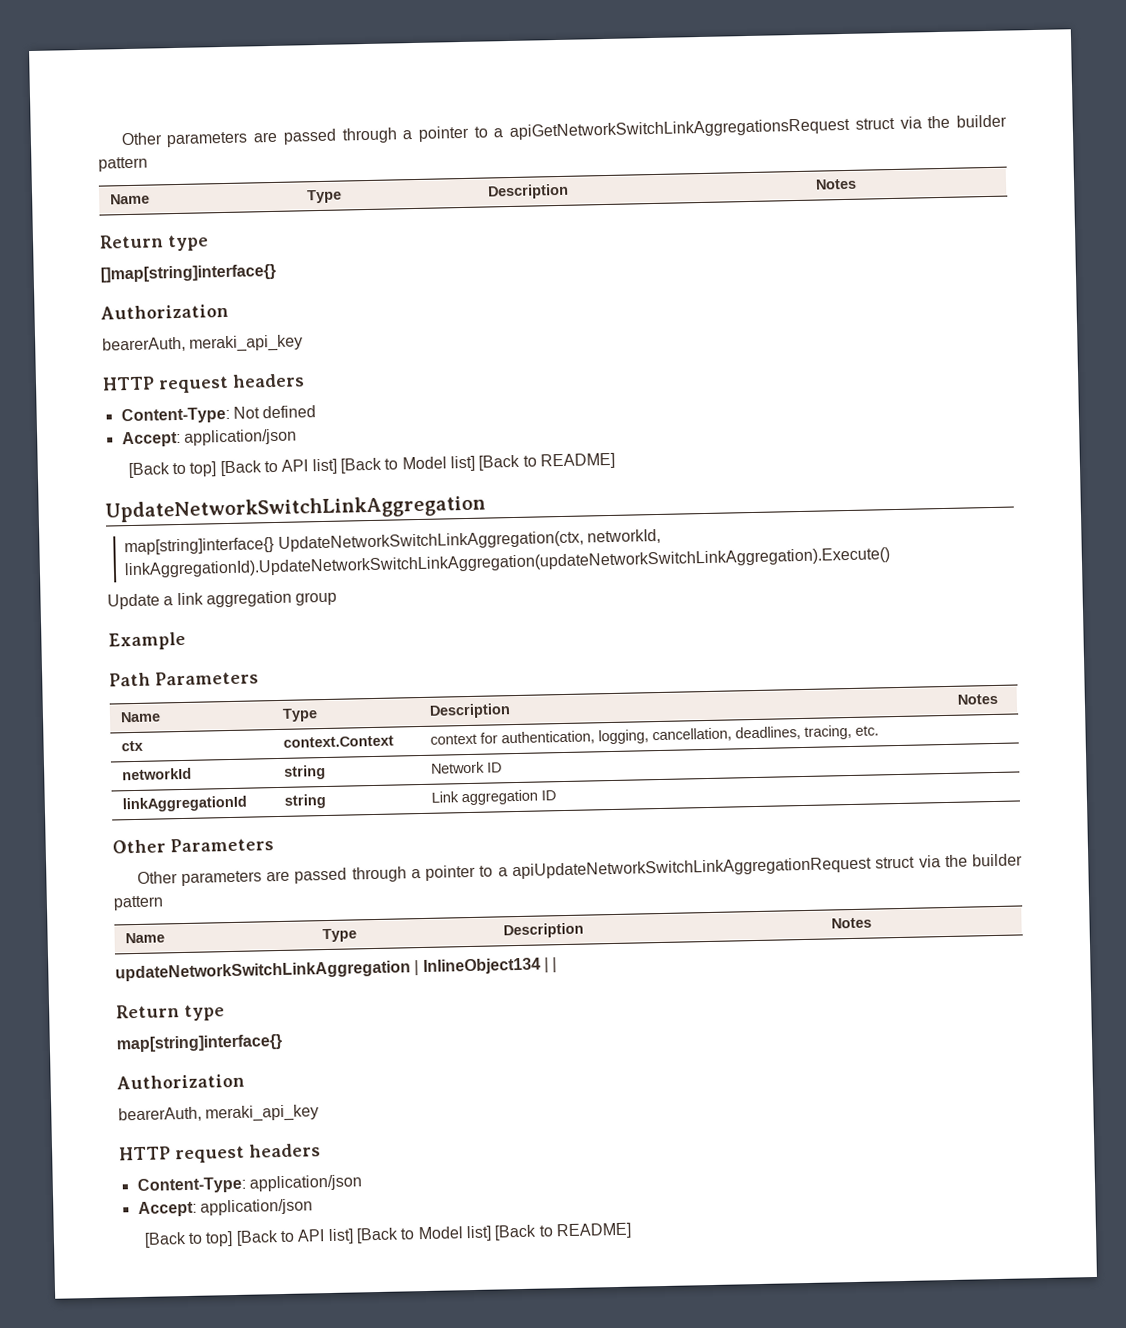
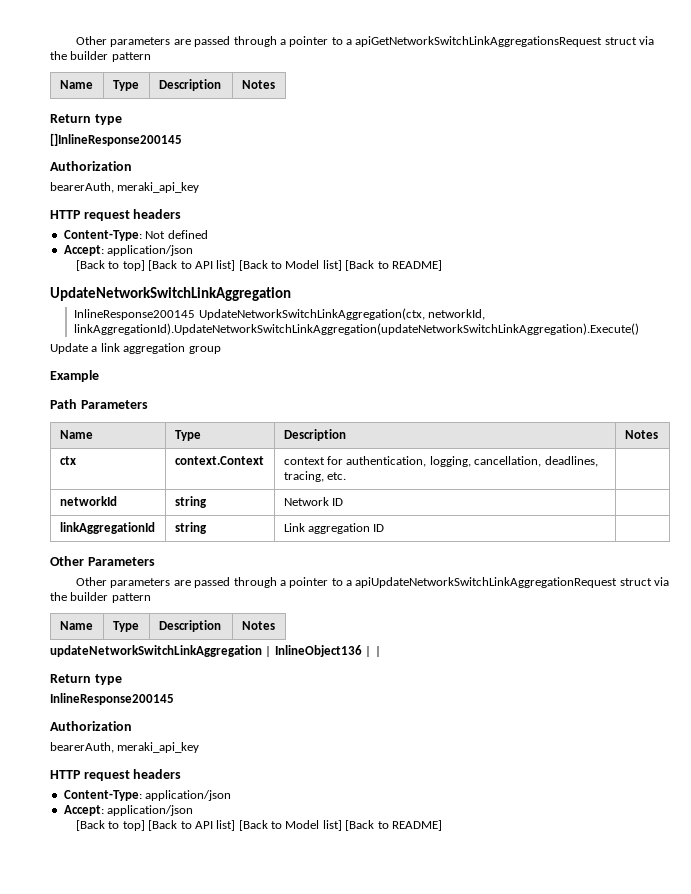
[100,263,276,283] []map[string]interface{} -> [50,133,182,146] []InlineResponse200145
[124,536,276,556] map[string]interface{} -> [74,309,196,320] InlineResponse200145
[422,957,541,976] InlineObject134 -> [274,645,362,657] InlineObject136
[116,1033,283,1053] map[string]interface{} -> [50,693,174,705] InlineResponse200145

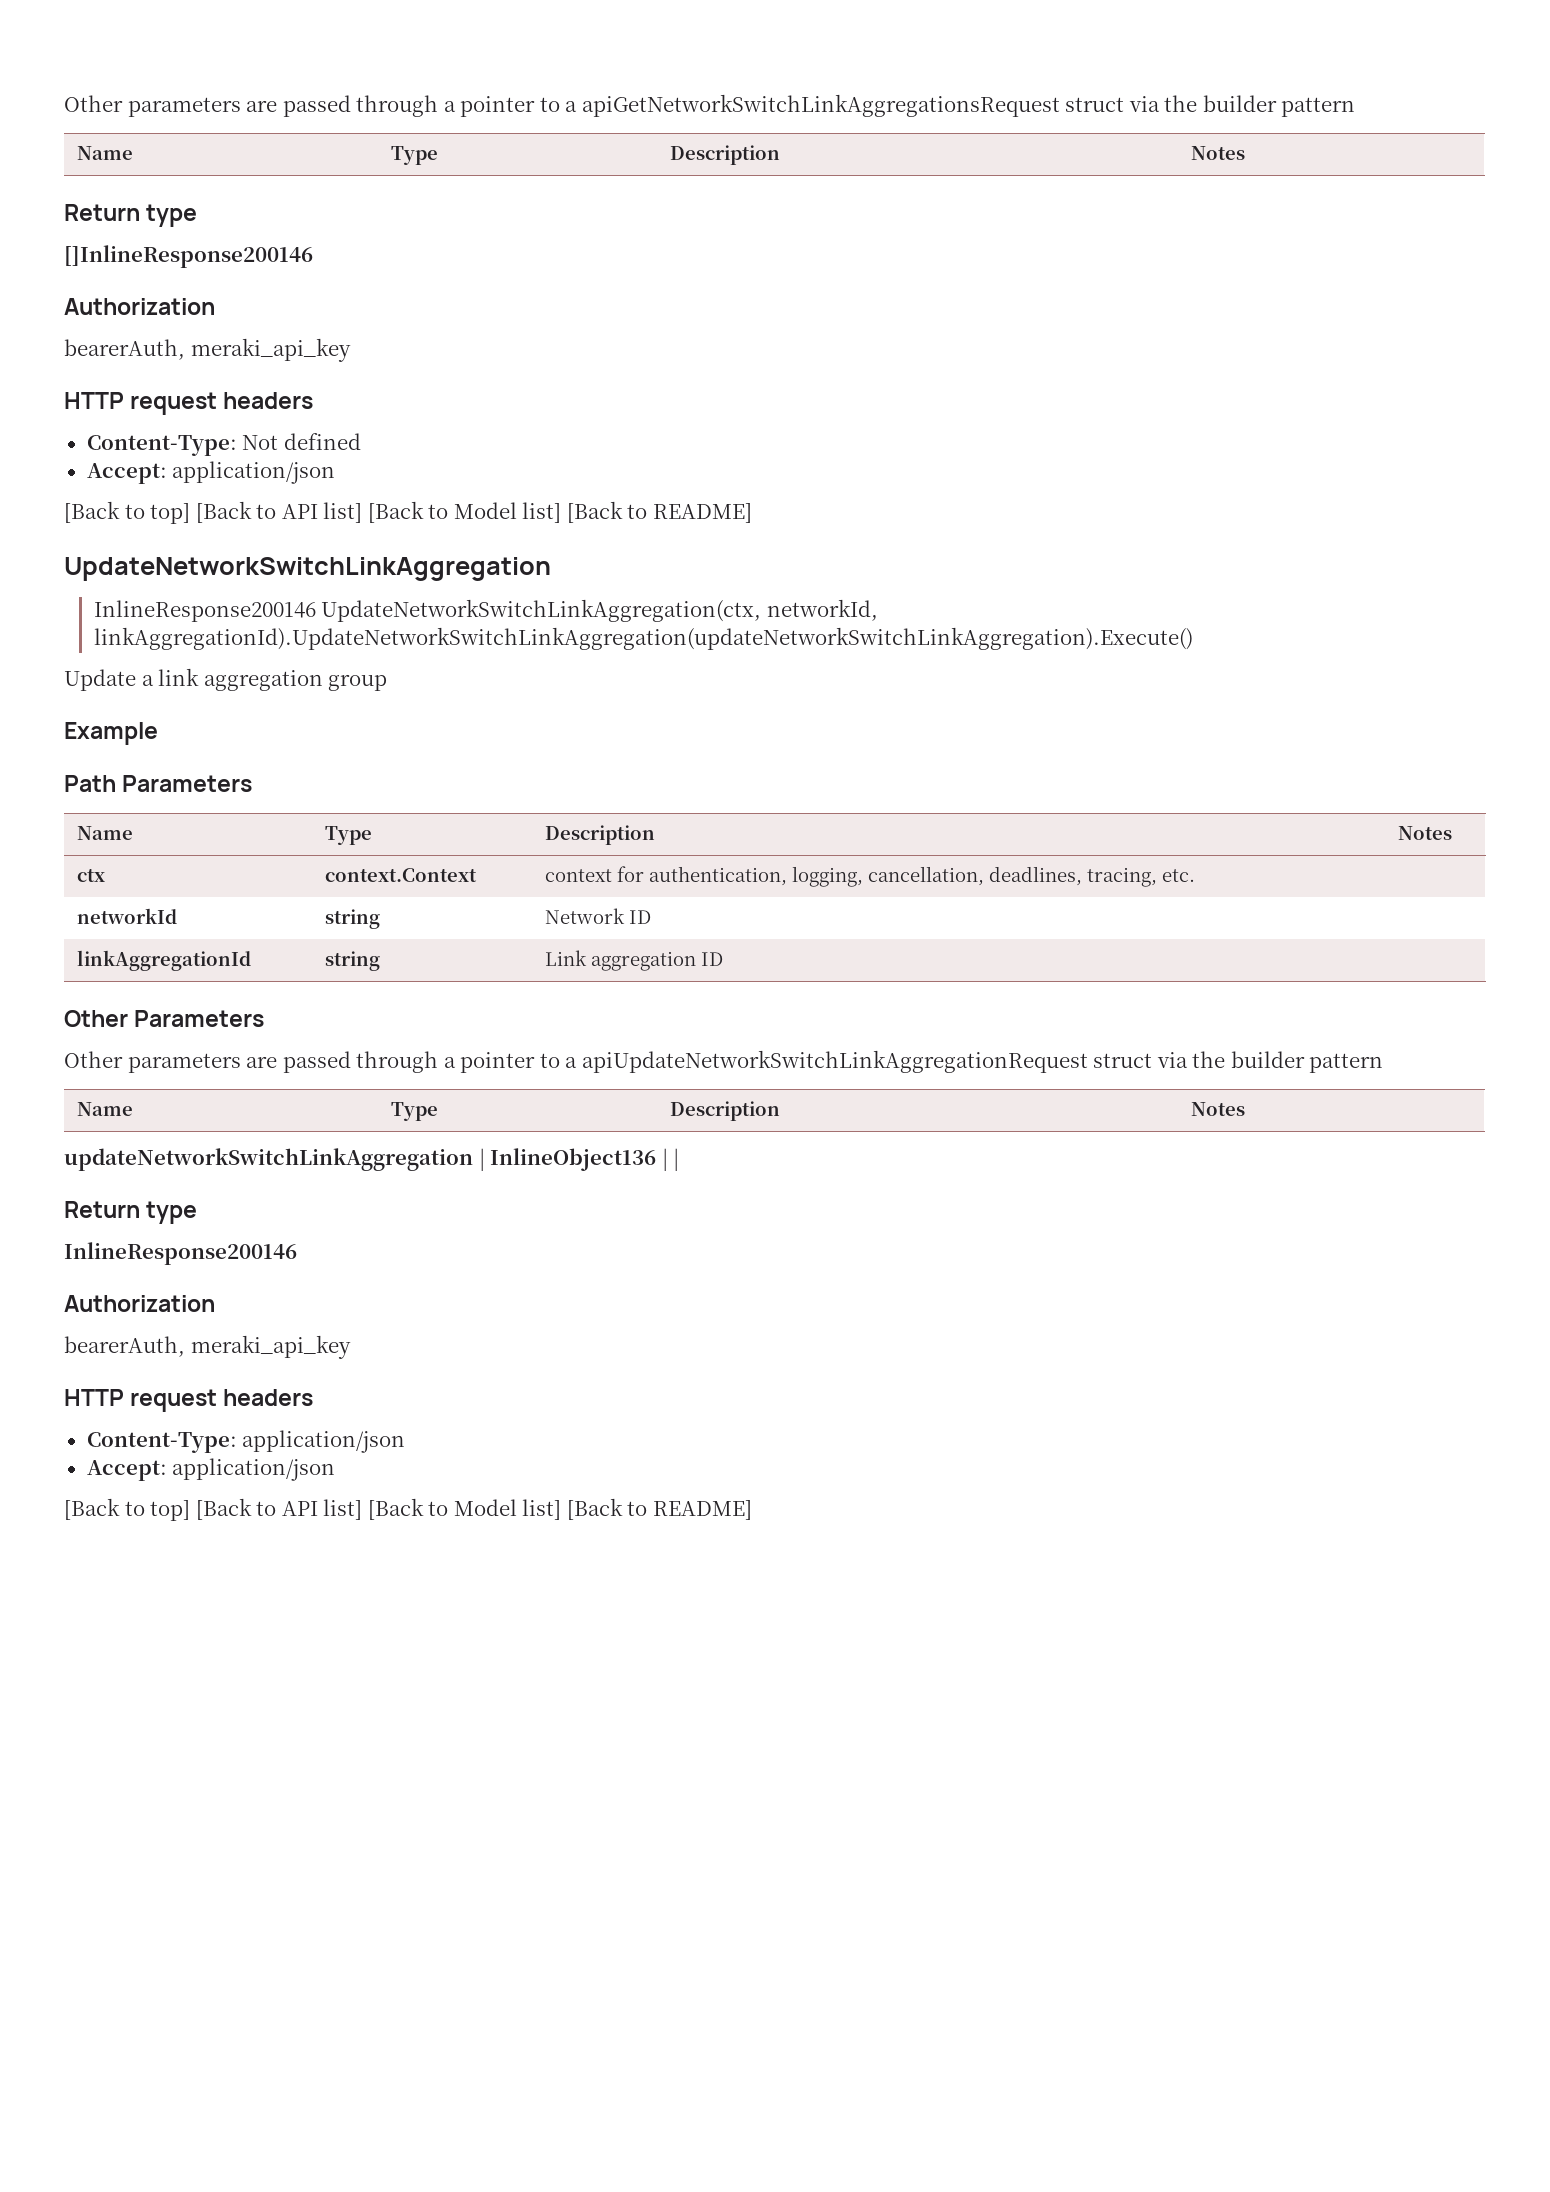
[50,133,182,146] []InlineResponse200145 -> [64,245,313,268] []InlineResponse200146
[74,309,196,320] InlineResponse200145 -> [93,600,316,622] InlineResponse200146
[50,693,174,705] InlineResponse200145 -> [64,1242,297,1265] InlineResponse200146

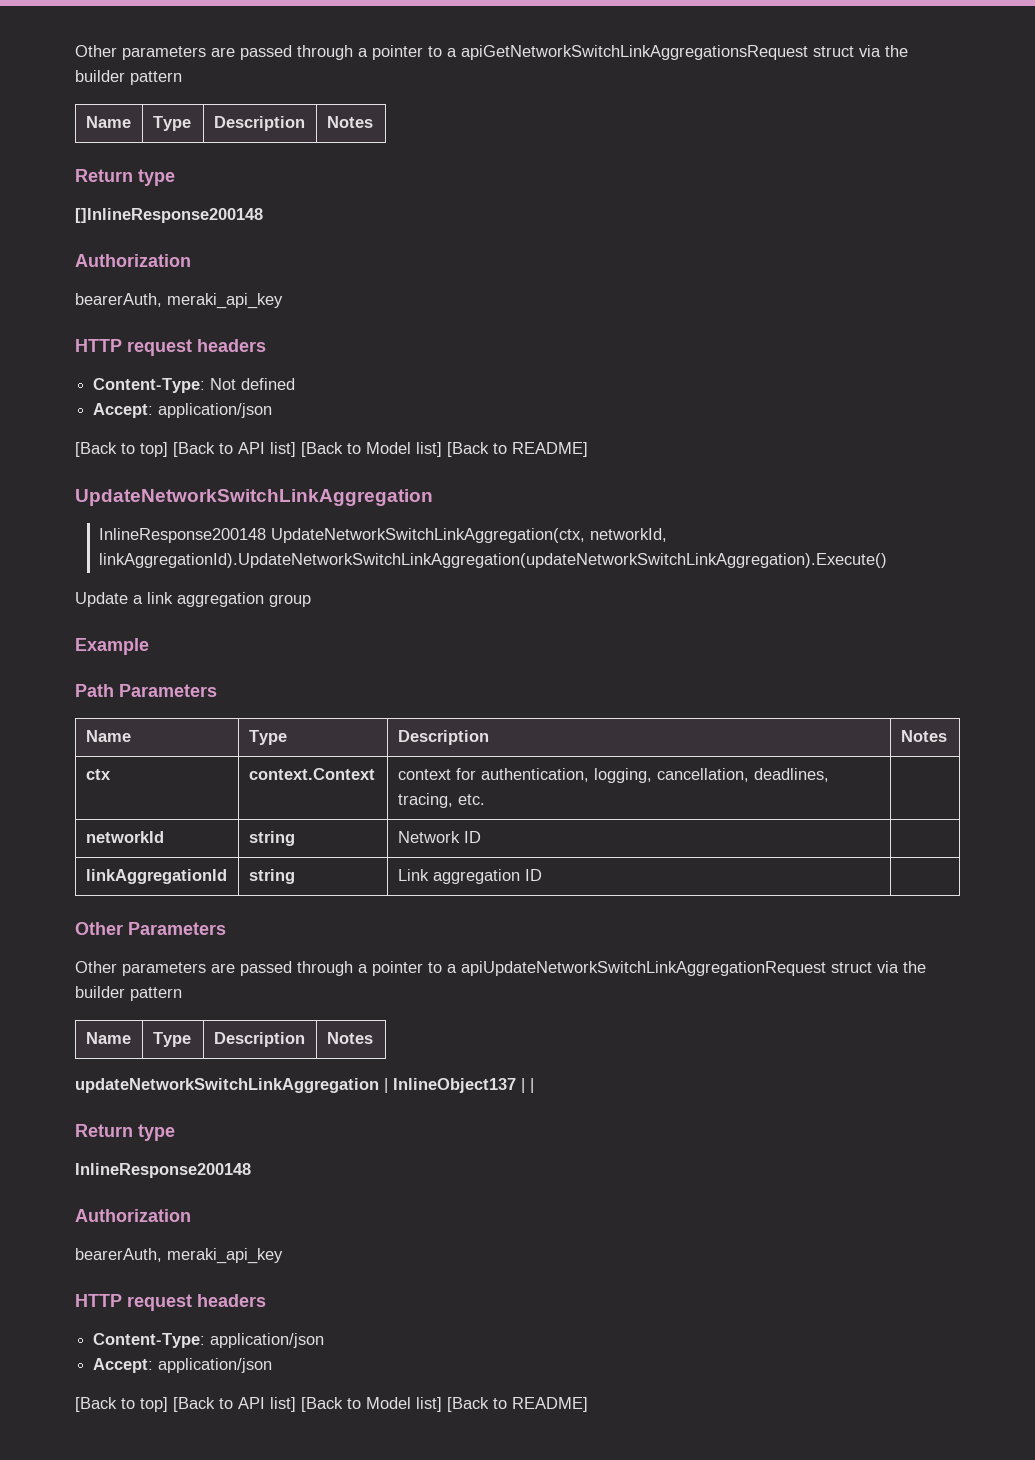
[64,245,313,268] []InlineResponse200146 -> [75,208,263,223] []InlineResponse200148
[93,600,316,622] InlineResponse200146 -> [98,528,266,543] InlineResponse200148
[490,1148,657,1171] InlineObject136 -> [393,1078,516,1093] InlineObject137
[64,1242,297,1265] InlineResponse200146 -> [75,1163,251,1178] InlineResponse200148

